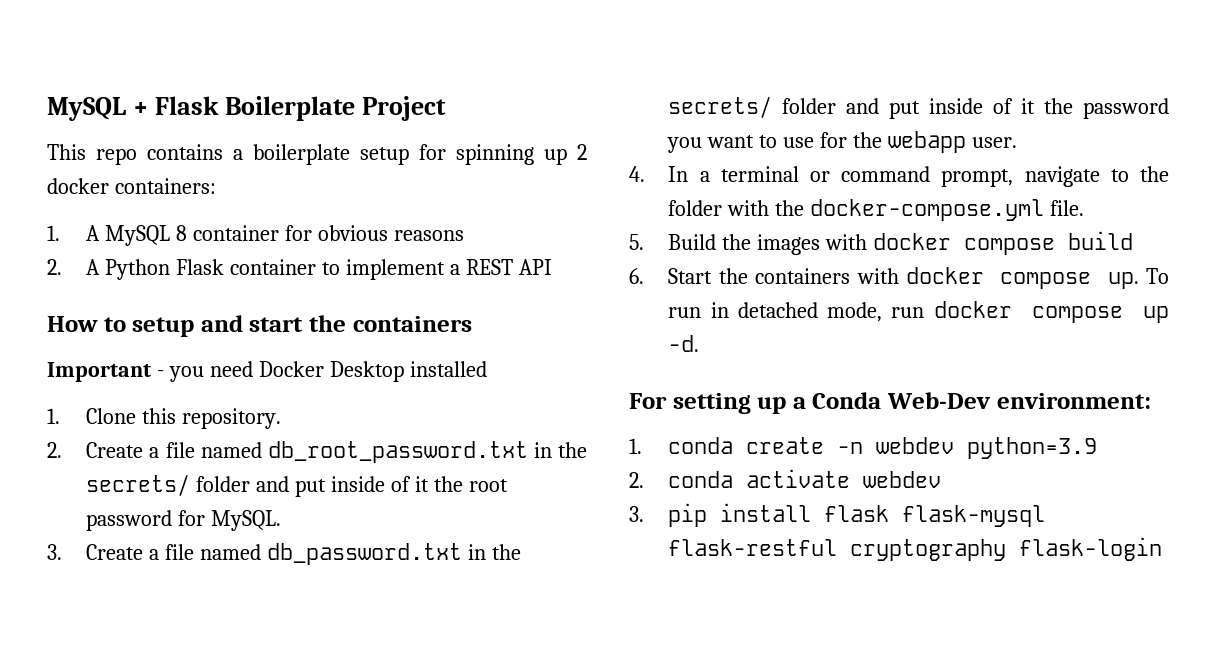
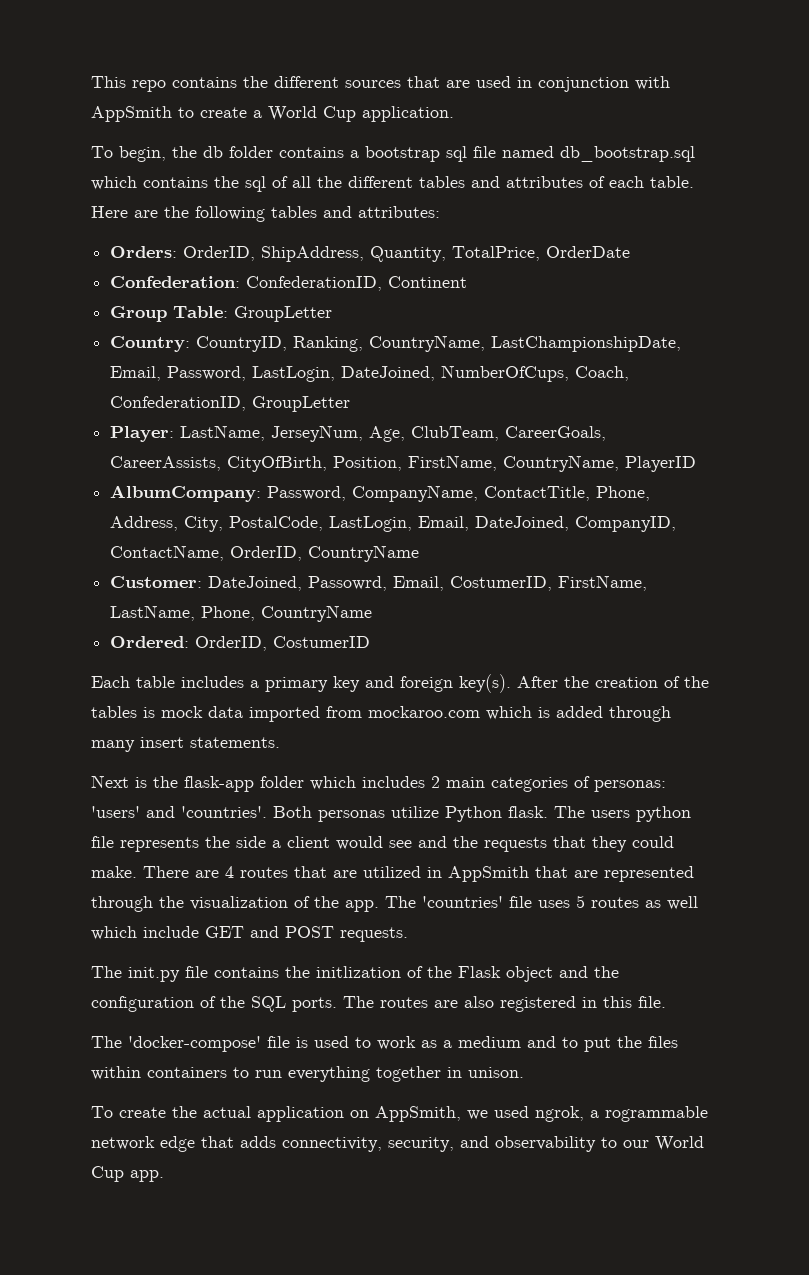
[47,96,446,121] [47,144,587,165] [47,178,216,194] [47,225,464,246] [47,259,552,280] [47,315,472,337] [47,361,487,382] [47,408,282,429] [47,441,587,463] [86,474,508,497] [86,510,282,531] [47,543,521,565] [668,96,1169,119] [667,131,1017,153] [629,166,1169,187] [668,199,1085,221] [629,231,1134,255] [629,267,1169,289] [668,301,1169,323] [668,335,700,352] [629,392,1151,414] [629,437,1098,459] [629,469,942,488] [629,503,1046,527] [668,537,1163,561] MySQL + Flask Boilerplate Project // This repo contains a boilerplate setup for spinning up 2 docker containers: // 1. A MySQL 8 container for obvious reasons // 2. A Python Flask container to implement a REST API // How to setup and start the containers // Important - you need Docker Desktop installed // 1. Clone this repository. // 2. Create a file named db_root_password.txt in the secrets/ folder and put inside of it the root password for MySQL. // 3. Create a file named db_password.txt in the secrets/ folder and put inside of it the password you want to use for the webapp user. // 4. In a terminal or command prompt, navigate to the folder with the docker-compose.yml file. // 5. Build the images with docker compose build // 6. Start the containers with docker compose up. To run in detached mode, run docker compose up -d. // For setting up a Conda Web-Dev environment: // 1. conda create -n webdev python=3.9 // 2. conda activate webdev // 3. pip install flask flask-mysql flask-restful cryptography flask-login -> [91,76,670,92] [91,106,454,122] [91,146,695,162] [91,176,694,192] [91,206,440,222] [110,246,631,262] [110,276,468,291] [110,306,333,322] [110,335,682,352] [110,365,630,382] [110,396,351,412] [110,425,607,442] [110,455,697,472] [110,485,651,502] [110,516,677,532] [110,545,420,562] [110,575,648,591] [110,605,373,622] [110,636,371,651] [91,674,709,693] [91,706,671,722] [91,737,280,752] [91,775,666,792] [91,806,691,822] [91,836,674,852] [91,866,694,882] [91,895,698,912] [91,926,408,942] [91,966,619,982] [91,996,666,1012] [91,1036,678,1052] [91,1066,524,1082] [91,1106,708,1122] [91,1136,704,1152] [91,1166,164,1182] This repo contains the different sources that are used in conjunction with AppSmith to create a World Cup application. // To begin, the db folder contains a bootstrap sql file named db_bootstrap.sql which contains the sql of all the different tables and attributes of each table. Here are the following tables and attributes: // Orders: OrderID, ShipAddress, Quantity, TotalPrice, OrderDate // Confederation: ConfederationID, Continent // Group Table: GroupLetter // Country: CountryID, Ranking, CountryName, LastChampionshipDate, Email, Password, LastLogin, DateJoined, NumberOfCups, Coach, ConfederationID, GroupLetter // Player: LastName, JerseyNum, Age, ClubTeam, CareerGoals, CareerAssists, CityOfBirth, Position, FirstName, CountryName, PlayerID // AlbumCompany: Password, CompanyName, ContactTitle, Phone, Address, City, PostalCode, LastLogin, Email, DateJoined, CompanyID, ContactName, OrderID, CountryName // Customer: DateJoined, Passowrd, Email, CostumerID, FirstName, LastName, Phone, CountryName // Ordered: OrderID, CostumerID // Each table includes a primary key and foreign key(s). After the creation of the tables is mock data imported from mockaroo.com which is added through many insert statements. // Next is the flask-app folder which includes 2 main categories of personas: 'users' and 'countries'. Both personas utilize Python flask. The users python file represents the side a client would see and the requests that they could make. There are 4 routes that are utilized in AppSmith that are represented through the visualization of the app. The 'countries' file uses 5 routes as well which include GET and POST requests. // The init.py file contains the initlization of the Flask object and the configuration of the SQL ports. The routes are also registered in this file. // The 'docker-compose' file is used to work as a medium and to put the files within containers to run everything together in unison. // To create the actual application on AppSmith, we used ngrok, a rogrammable network edge that adds connectivity, security, and observability to our World Cup app.

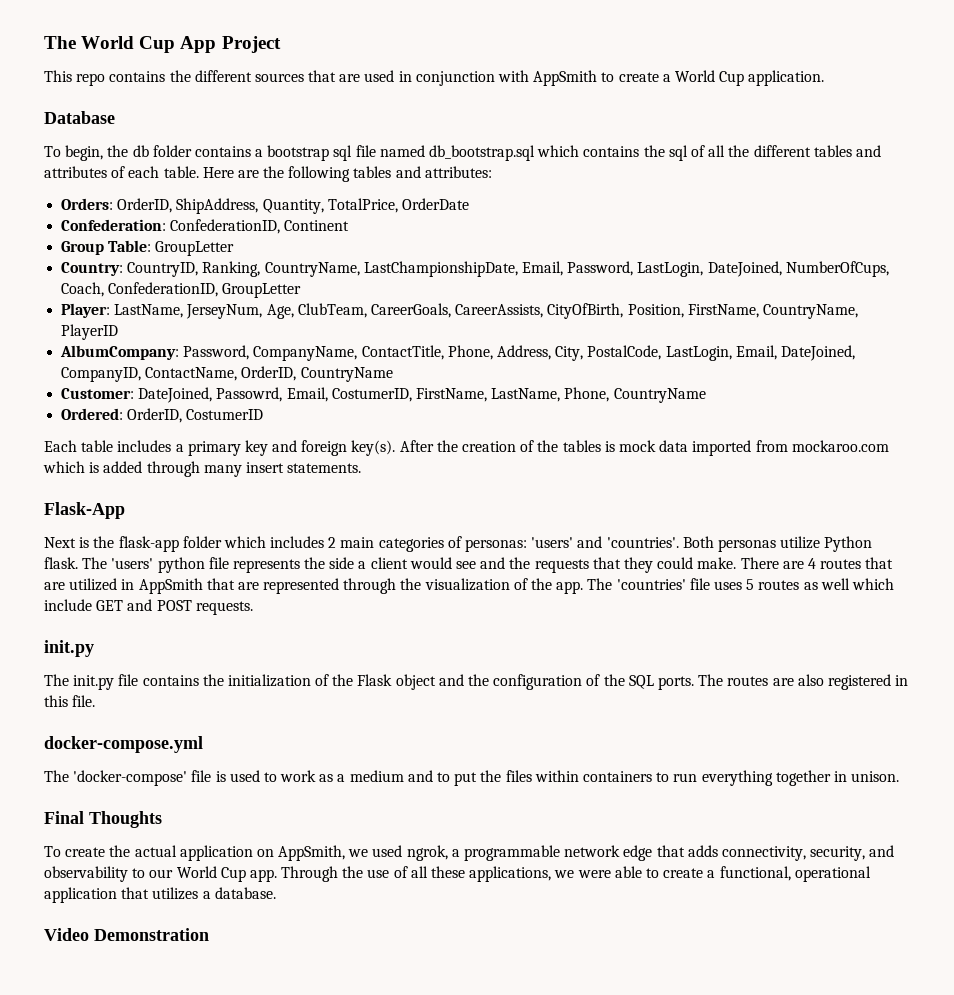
(91, 82) none -> [44,36,281,53] The World Cup App Project //
(454, 114) none -> [44,111,115,124] // Database
(280, 742) none -> [44,502,125,519] // Flask-App
[591,810,630,818] users -> [111,558,154,569] 'users'
(408, 934) none -> [44,640,94,657] // init.py
[316,966,401,978] initlization -> [227,674,311,687] initialization
(666, 1002) none -> [44,736,203,753] // docker-compose.yml
(524, 1072) none -> [44,811,162,828] // Final Thoughts
[605,1106,708,1122] rogrammable -> [464,845,561,861] programmable
(164, 1176) none -> [281,866,871,882] [44,887,276,903] [44,928,209,941] Through the use of all these applications, we were able to create a functional, operational application that utilizes a database. // Video Demonstration

